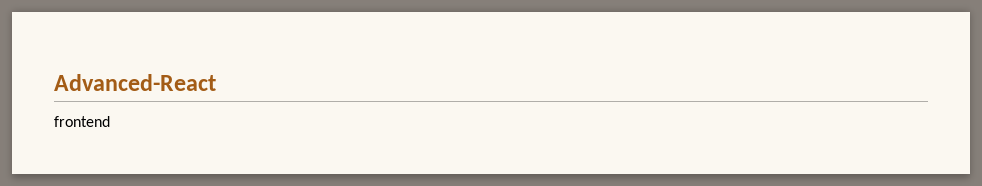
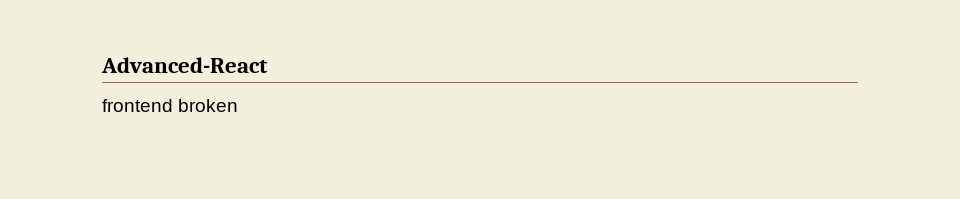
(110, 121) none -> [178,99,239,112] broken

